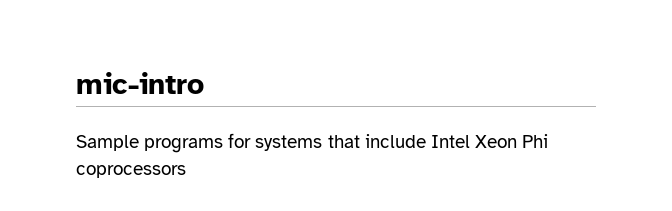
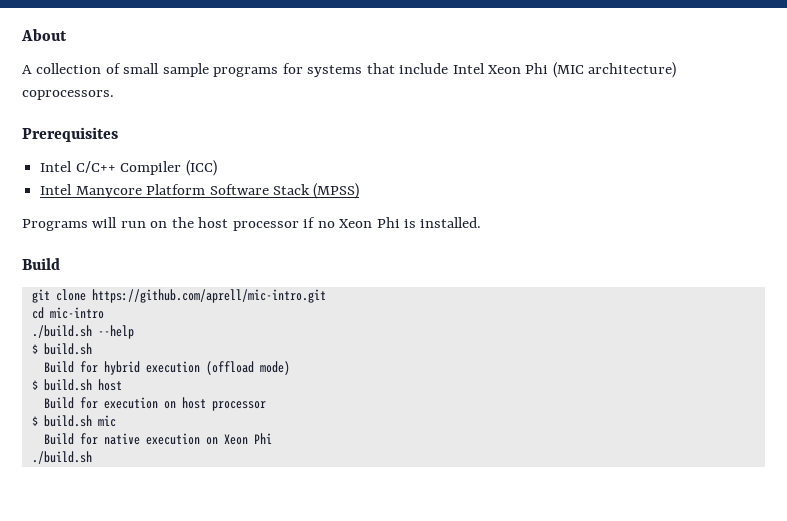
[76,72,204,94] [76,135,139,151] mic-intro // Sample -> [21,29,67,41] [22,63,209,77] About // A collection of small sample
[76,165,186,178] coprocessors -> [552,62,677,78] [22,90,114,100] [22,127,118,142] [40,160,217,176] [40,183,360,199] [22,217,482,231] [22,258,60,270] [31,289,326,303] [31,307,104,319] [31,325,134,339] [31,343,92,355] [43,361,290,375] [31,379,122,391] [43,397,266,411] [31,415,116,427] [43,433,272,445] [31,451,92,464] (MIC architecture) coprocessors. // Prerequisites // Intel C/C++ Compiler (ICC) // Intel Manycore Platform Software Stack (MPSS) // Programs will run on the host processor if no Xeon Phi is installed. // Build // git clone https://github.com/aprell/mic-intro.git // cd mic-intro // ./build.sh --help // $ build.sh // Build for hybrid execution (offload mode) // $ build.sh host // Build for execution on host processor // $ build.sh mic // Build for native execution on Xeon Phi // ./build.sh

